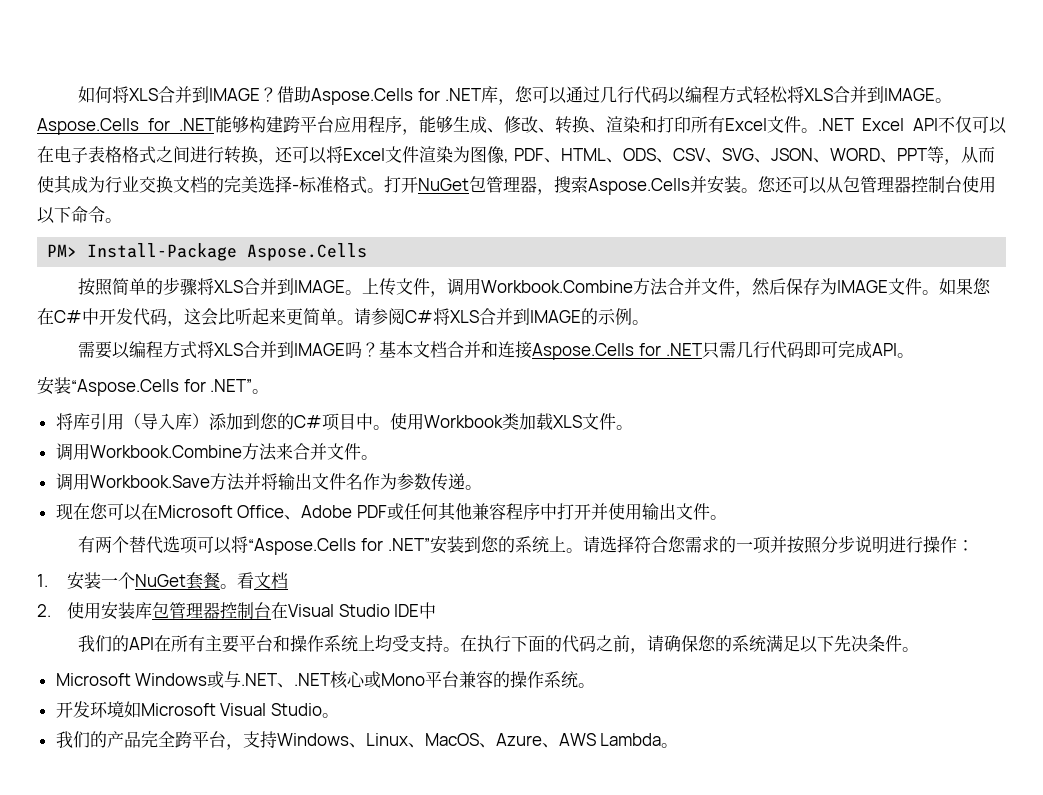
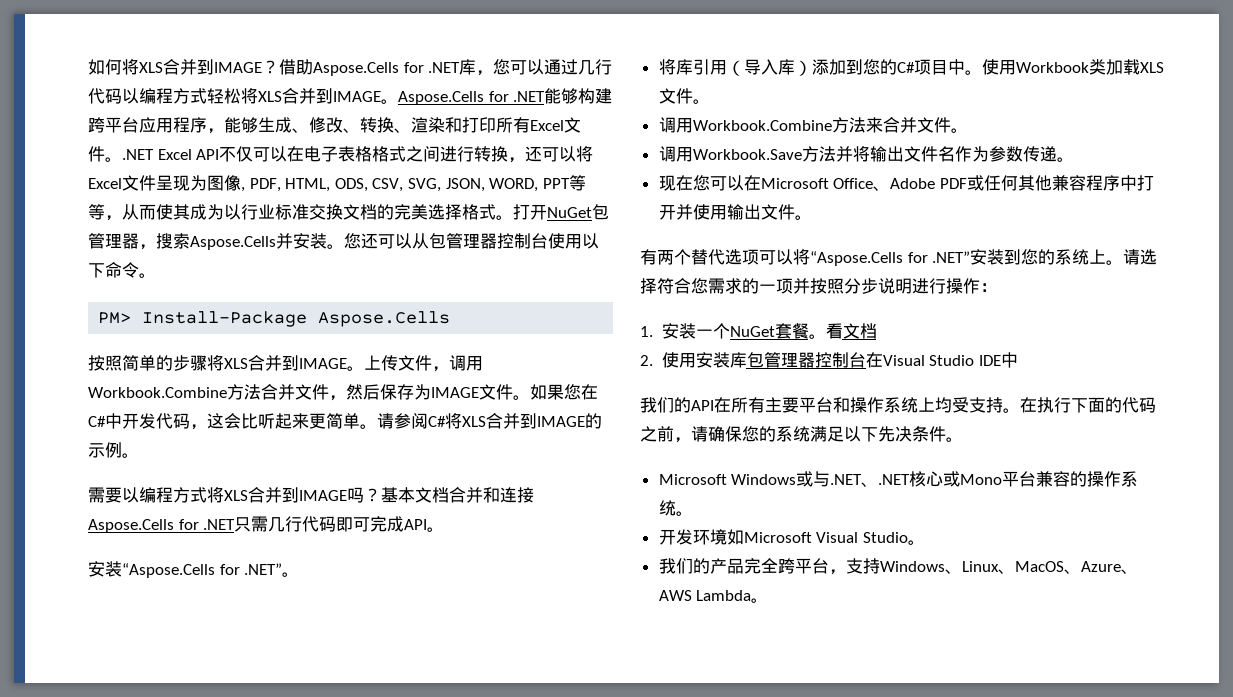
[419,146,453,163] 渲染 -> [156,175,190,191] 呈现
[513,148,927,163] PDF、HTML、ODS、CSV、SVG、JSON、WORD、PPT -> [249,175,586,192] PDF, HTML, ODS, CSV, SVG, JSON, WORD, PPT等
[105,176,139,193] 行业 -> [224,204,309,220] 以行业标准
[292,176,333,193] -标准 -> (462, 212) none

